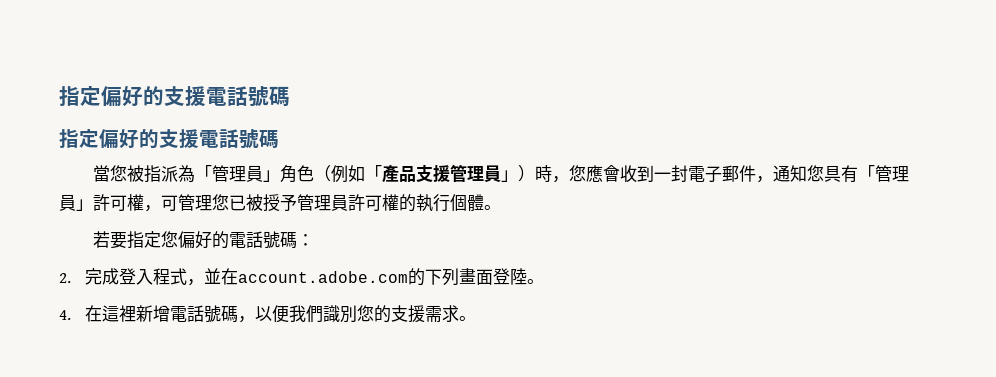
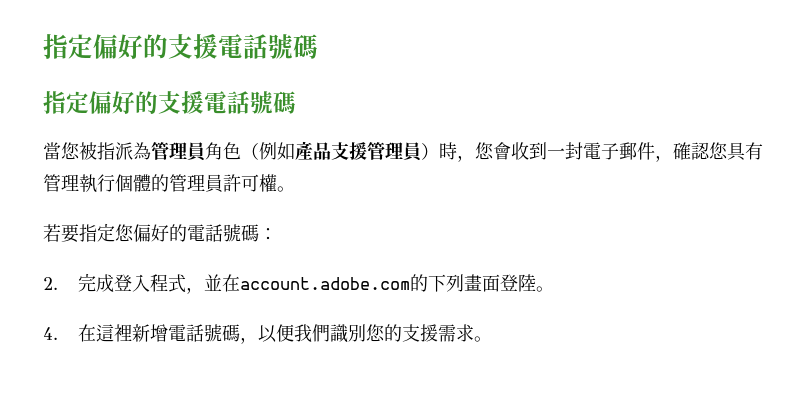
[195,165,281,182] 「管理員」 -> [151,142,205,161] 管理員
[365,165,383,180] 「 -> (295, 151) none
[501,170,519,182] 」 -> (421, 151) none
[586,165,604,182] 應 -> (494, 151) none
[773,165,910,183] [59,194,297,212] 通知您具有「管理員」許可權，可管理您已被授予 -> [673,142,763,161] [43,174,169,192] 確認您具有管理執行個體的
[399,194,484,212] 的執行個體 -> (277, 183) none

